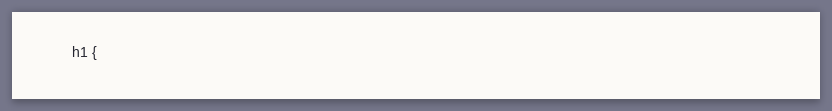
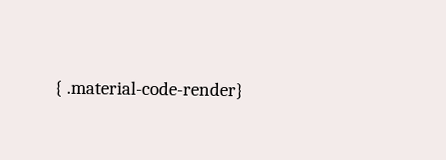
[72,46,97,60] h1 { -> [54,79,244,100] { .material-code-render}

